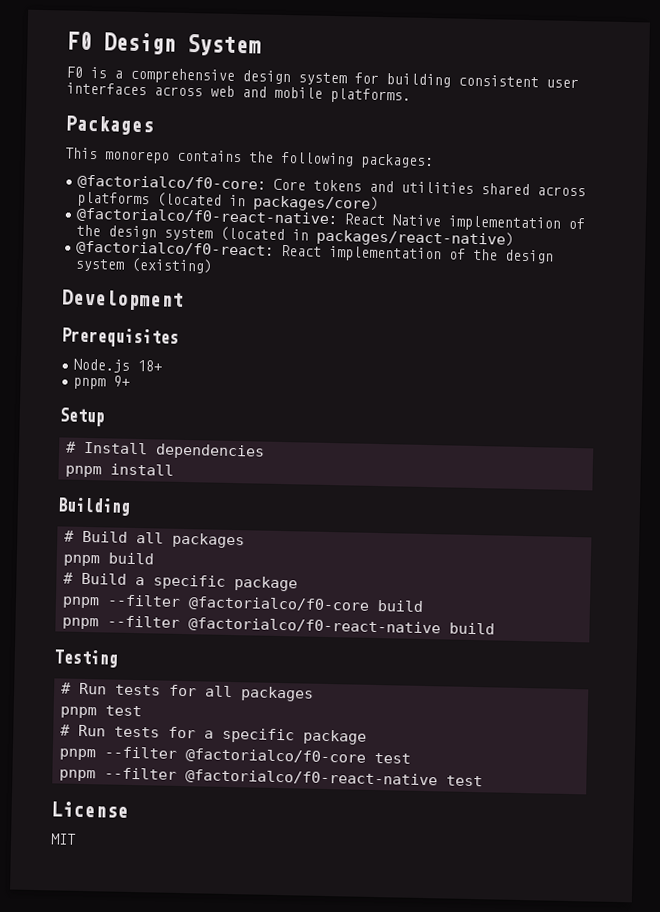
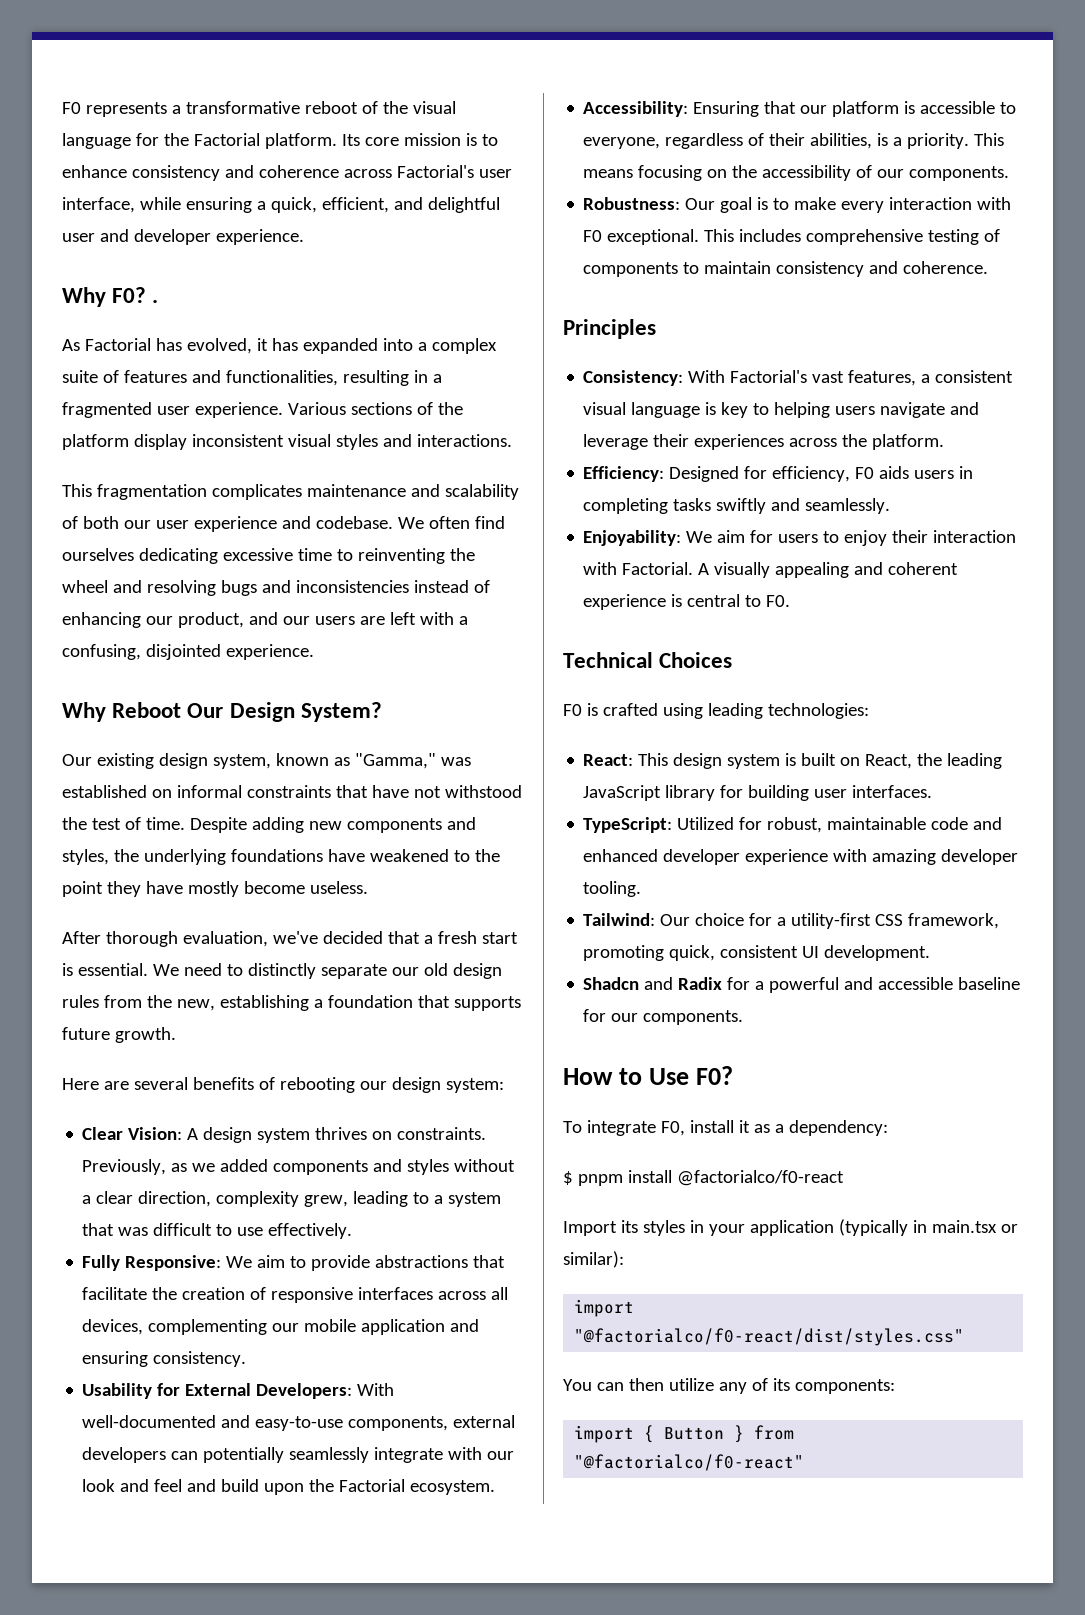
[67,31,261,57] [66,66,579,89] [66,82,411,104] [65,115,154,136] [65,147,434,170] [77,174,587,197] [77,191,380,212] [76,207,586,232] [76,224,515,248] [76,240,555,264] [75,257,214,274] [61,289,184,311] [61,327,179,348] [73,358,163,373] [73,375,131,390] [59,407,105,427] [66,441,266,460] [65,463,175,478] [57,497,131,516] [64,530,246,549] [63,552,155,567] [63,572,299,592] [62,594,425,613] [62,615,496,636] [54,649,118,668] [61,682,315,702] [60,705,143,719] [60,724,368,745] [59,746,412,765] [59,767,484,788] [51,801,129,818] [50,833,76,845] F0 Design System // F0 is a comprehensive design system for building consistent user interfaces across web and mobile platforms. // Packages // This monorepo contains the following packages: // @factorialco/f0-core: Core tokens and utilities shared across platforms (located in packages/core) // @factorialco/f0-react-native: React Native implementation of the design system (located in packages/react-native) // @factorialco/f0-react: React implementation of the design system (existing) // Development // Prerequisites // Node.js 18+ // pnpm 9+ // Setup // # Install dependencies // pnpm install // Building // # Build all packages // pnpm build // # Build a specific package // pnpm --filter @factorialco/f0-core build // pnpm --filter @factorialco/f0-react-native build // Testing // # Run tests for all packages // pnpm test // # Run tests for a specific package // pnpm --filter @factorialco/f0-core test // pnpm --filter @factorialco/f0-react-native test // License // MIT -> [62,101,456,117] [62,133,498,149] [62,165,512,181] [62,197,500,213] [62,229,304,245] [62,287,159,307] [62,338,497,354] [62,370,442,386] [62,402,463,418] [62,434,512,450] [62,484,519,500] [62,516,505,532] [62,548,475,564] [62,580,490,596] [62,612,468,628] [62,644,314,660] [62,702,382,722] [62,753,471,769] [62,785,522,798] [62,817,476,833] [62,849,500,865] [62,881,368,897] [62,931,518,947] [62,963,502,979] [62,995,521,1011] [62,1027,176,1043] [62,1077,504,1093] [82,1127,487,1143] [82,1159,516,1175] [82,1191,502,1207] [82,1223,353,1239] [82,1255,506,1271] [82,1287,509,1303] [82,1319,480,1335] [82,1351,247,1367] [82,1383,395,1399] [82,1415,516,1431] [82,1447,515,1463] [82,1479,496,1495] [583,101,1017,117] [583,133,1005,149] [583,165,1010,181] [583,197,1012,213] [583,229,1001,245] [583,261,989,277] [563,319,656,339] [583,370,1014,386] [583,402,980,418] [583,434,945,450] [583,466,974,482] [583,498,891,514] [583,530,1017,546] [583,562,959,578] [583,594,791,610] [563,652,733,668] [563,703,869,719] [583,753,1003,769] [583,785,933,801] [583,817,1003,833] [583,849,1019,865] [583,881,642,897] [583,913,1000,929] [583,945,931,961] [583,977,1021,993] [583,1009,744,1025] [563,1066,734,1085] [563,1120,888,1136] [563,1170,844,1186] [563,1219,1018,1236] [563,1251,624,1268] [574,1299,635,1317] [574,1328,965,1346] [563,1378,895,1394] [574,1425,795,1443] [574,1454,805,1471] F0 represents a transformative reboot of the visual language for the Factorial platform. Its core mission is to enhance consistency and coherence across Factorial's user interface, while ensuring a quick, efficient, and delightful user and developer experience. // Why F0? . // As Factorial has evolved, it has expanded into a complex suite of features and functionalities, resulting in a fragmented user experience. Various sections of the platform display inconsistent visual styles and interactions. // This fragmentation complicates maintenance and scalability of both our user experience and codebase. We often find ourselves dedicating excessive time to reinventing the wheel and resolving bugs and inconsistencies instead of enhancing our product, and our users are left with a confusing, disjointed experience. // Why Reboot Our Design System? // Our existing design system, known as "Gamma," was established on informal constraints that have not withstood the test of time. Despite adding new components and styles, the underlying foundations have weakened to the point they have mostly become useless. // After thorough evaluation, we've decided that a fresh start is essential. We need to distinctly separate our old design rules from the new, establishing a foundation that supports future growth. // Here are several benefits of rebooting our design system: // Clear Vision: A design system thrives on constraints. Previously, as we added components and styles without a clear direction, complexity grew, leading to a system that was difficult to use effectively. // Fully Responsive: We aim to provide abstractions that facilitate the creation of responsive interfaces across all devices, complementing our mobile application and ensuring consistency. // Usability for External Developers: With well-documented and easy-to-use components, external developers can potentially seamlessly integrate with our look and feel and build upon the Factorial ecosystem. // Accessibility: Ensuring that our platform is accessible to everyone, regardless of their abilities, is a priority. This means focusing on the accessibility of our components. // Robustness: Our goal is to make every interaction with F0 exceptional. This includes comprehensive testing of components to maintain consistency and coherence. // Principles // Consistency: With Factorial's vast features, a consistent visual language is key to helping users navigate and leverage their experiences across the platform. // Efficiency: Designed for efficiency, F0 aids users in completing tasks swiftly and seamlessly. // Enjoyability: We aim for users to enjoy their interaction with Factorial. A visually appealing and coherent experience is central to F0. // Technical Choices // F0 is crafted using leading technologies: // React: This design system is built on React, the leading JavaScript library for building user interfaces. // TypeScript: Utilized for robust, maintainable code and enhanced developer experience with amazing developer tooling. // Tailwind: Our choice for a utility-first CSS framework, promoting quick, consistent UI development. // Shadcn and Radix for a powerful and accessible baseline for our components. // How to Use F0? // To integrate F0, install it as a dependency: // $ pnpm install @factorialco/f0-react // Import its styles in your application (typically in main.tsx or similar): // import "@factorialco/f0-react/dist/styles.css" // You can then utilize any of its components: // import { Button } from "@factorialco/f0-react"

